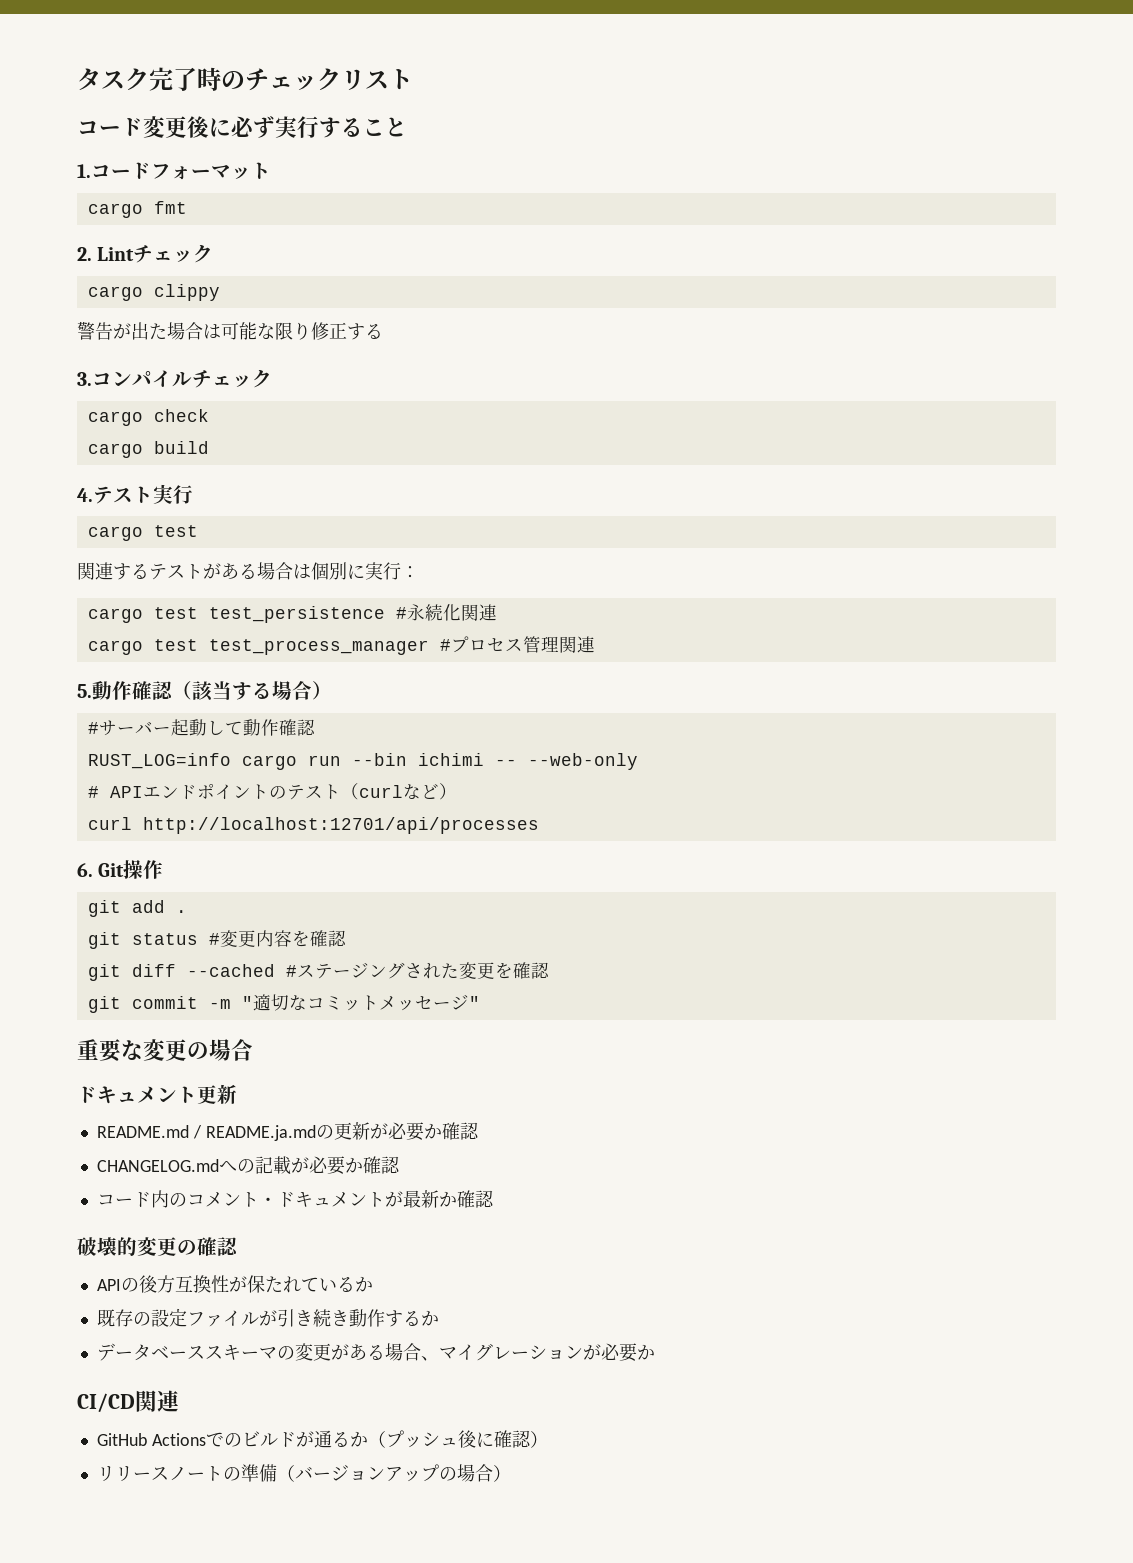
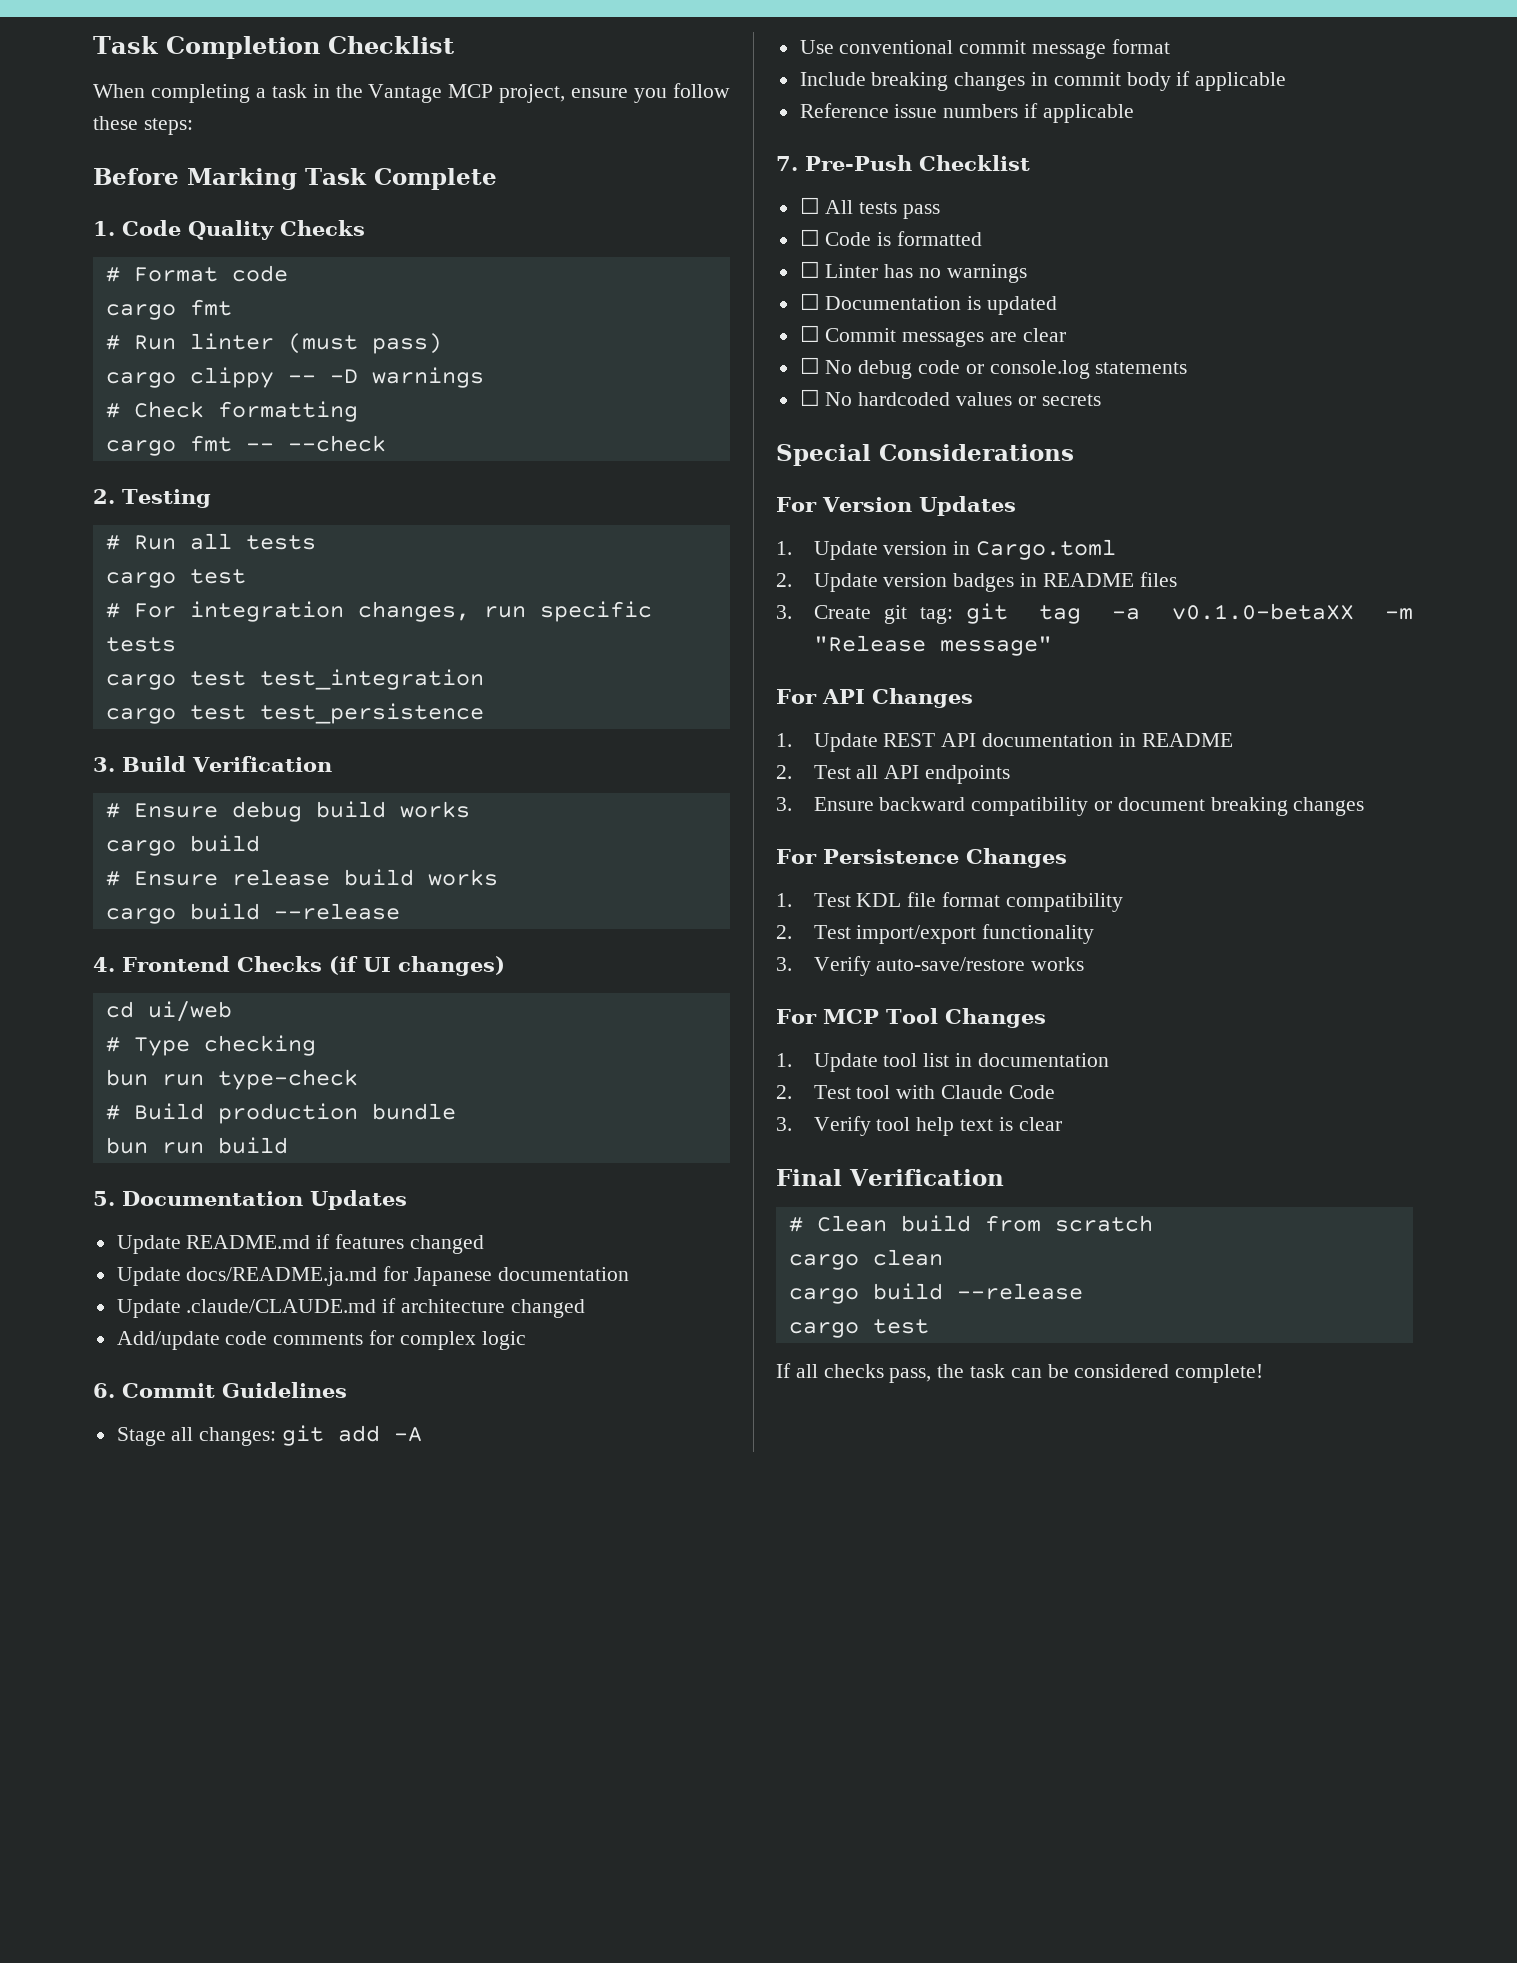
[77,67,413,91] [77,116,407,138] [77,162,271,180] [87,201,187,218] [77,244,214,263] [87,284,220,301] [77,321,383,340] [77,369,272,388] [87,409,209,426] [87,441,209,458] [77,484,193,504] [87,525,198,541] [77,562,419,580] [87,604,497,623] [87,636,595,655] [77,681,332,701] [87,719,316,736] [87,753,638,770] [87,783,457,800] [87,817,539,834] [77,860,164,879] [87,900,187,917] [87,930,347,949] [87,962,550,981] [87,994,480,1013] [77,1039,253,1062] [77,1084,237,1104] [96,1122,479,1141] [96,1156,400,1175] [96,1190,494,1208] [77,1237,238,1256] [96,1275,373,1293] [96,1308,439,1327] [96,1343,655,1362] [77,1390,179,1413] [96,1430,548,1448] [96,1464,511,1482] タスク完了時のチェックリスト // コード変更後に必ず実行すること // 1.コードフォーマット // cargo fmt // 2. Lintチェック // cargo clippy // 警告が出た場合は可能な限り修正する // 3.コンパイルチェック // cargo check // cargo build // 4.テスト実行 // cargo test // 関連するテストがある場合は個別に実行： // cargo test test_persistence #永続化関連 // cargo test test_process_manager #プロセス管理関連 // 5.動作確認（該当する場合） // #サーバー起動して動作確認 // RUST_LOG=info cargo run --bin ichimi -- --web-only // # APIエンドポイントのテスト（curlなど） // curl http://localhost:12701/api/processes // 6. Git操作 // git add . // git status #変更内容を確認 // git diff --cached #ステージングされた変更を確認 // git commit -m "適切なコミットメッセージ" // 重要な変更の場合 // ドキュメント更新 // README.md / README.ja.mdの更新が必要か確認 // CHANGELOG.mdへの記載が必要か確認 // コード内のコメント・ドキュメントが最新か確認 // 破壊的変更の確認 // APIの後方互換性が保たれているか // 既存の設定ファイルが引き続き動作するか // データベーススキーマの変更がある場合、マイグレーションが必要か // CI/CD関連 // GitHub Actionsでのビルドが通るか（プッシュ後に確認） // リリースノートの準備（バージョンアップの場合） -> [93,36,454,59] [93,83,730,103] [93,116,193,135] [93,168,497,190] [93,220,365,240] [105,265,288,282] [105,299,232,320] [105,333,442,354] [105,367,484,388] [105,401,358,422] [105,435,386,456] [93,489,211,508] [105,533,316,550] [105,569,246,588] [105,601,652,622] [105,637,176,652] [105,669,484,690] [105,703,484,724] [93,756,332,772] [105,801,470,822] [105,835,260,856] [105,869,498,886] [105,903,400,924] [93,956,505,976] [105,1001,232,1022] [105,1035,316,1056] [105,1069,358,1090] [105,1103,456,1124] [105,1137,288,1154] [93,1190,407,1210] [116,1234,484,1254] [116,1266,629,1286] [116,1298,585,1318] [116,1330,526,1350] [93,1382,347,1398] [116,1425,423,1446] [799,39,1170,59] [799,71,1287,91] [799,103,1134,123] [776,155,1030,171] [799,197,941,219] [799,229,983,246] [799,261,1027,283] [799,293,1058,315] [799,325,1066,347] [799,357,1188,379] [799,389,1101,406] [776,444,1074,466] [776,496,1016,516] [776,539,1116,560] [776,572,1177,592] [776,603,1413,624] [813,635,1052,656] [776,688,973,708] [776,733,1233,752] [776,765,1010,784] [776,797,1365,816] [776,848,1067,868] [776,892,1123,912] [776,924,1095,944] [776,956,1085,976] [776,1008,1046,1028] [776,1053,1109,1072] [776,1085,1055,1099] [776,1116,1062,1136] [776,1169,1004,1186] [788,1215,1153,1232] [788,1249,943,1270] [788,1283,1083,1304] [788,1319,929,1338] [776,1363,1264,1383] Task Completion Checklist // When completing a task in the Vantage MCP project, ensure you follow these steps: // Before Marking Task Complete // 1. Code Quality Checks // # Format code // cargo fmt // # Run linter (must pass) // cargo clippy -- -D warnings // # Check formatting // cargo fmt -- --check // 2. Testing // # Run all tests // cargo test // # For integration changes, run specific tests // cargo test test_integration // cargo test test_persistence // 3. Build Verification // # Ensure debug build works // cargo build // # Ensure release build works // cargo build --release // 4. Frontend Checks (if UI changes) // cd ui/web // # Type checking // bun run type-check // # Build production bundle // bun run build // 5. Documentation Updates // Update README.md if features changed // Update docs/README.ja.md for Japanese documentation // Update .claude/CLAUDE.md if architecture changed // Add/update code comments for complex logic // 6. Commit Guidelines // Stage all changes: git add -A // Use conventional commit message format // Include breaking changes in commit body if applicable // Reference issue numbers if applicable // 7. Pre-Push Checklist // ☐ All tests pass // ☐ Code is formatted // ☐ Linter has no warnings // ☐ Documentation is updated // ☐ Commit messages are clear // ☐ No debug code or console.log statements // ☐ No hardcoded values or secrets // Special Considerations // For Version Updates // 1. Update version in Cargo.toml // 2. Update version badges in README files // 3. Create git tag: git tag -a v0.1.0-betaXX -m "Release message" // For API Changes // 1. Update REST API documentation in README // 2. Test all API endpoints // 3. Ensure backward compatibility or document breaking changes // For Persistence Changes // 1. Test KDL file format compatibility // 2. Test import/export functionality // 3. Verify auto-save/restore works // For MCP Tool Changes // 1. Update tool list in documentation // 2. Test tool with Claude Code // 3. Verify tool help text is clear // Final Verification // # Clean build from scratch // cargo clean // cargo build --release // cargo test // If all checks pass, the task can be considered complete!

